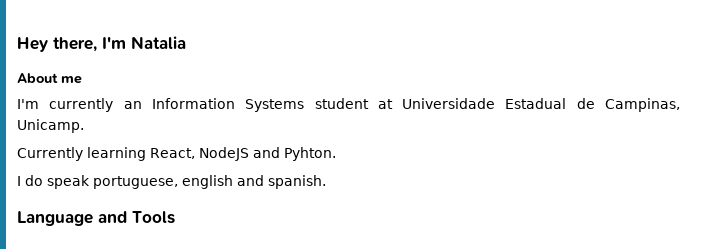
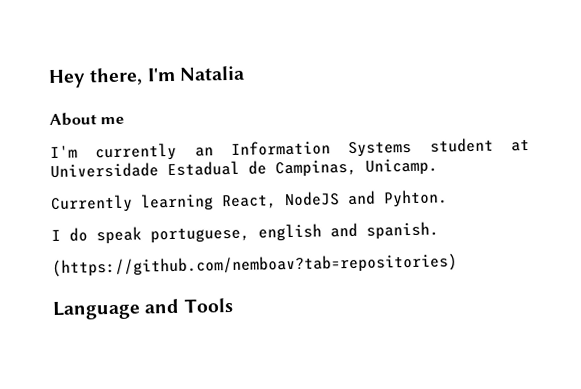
(326, 182) none -> [52,253,458,278] // (https://github.com/nemboav?tab=repositories)

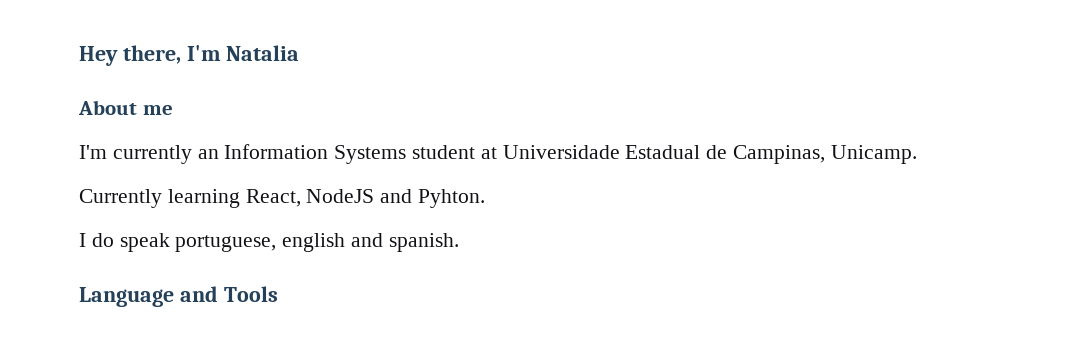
[52,253,458,278] // (https://github.com/nemboav?tab=repositories) -> (459, 242) none

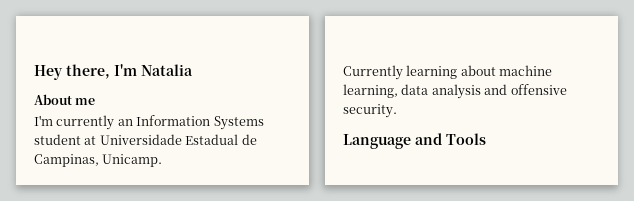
[245,189,486,208] [79,233,459,252] React, NodeJS and Pyhton. // I do speak portuguese, english and spanish. -> [460,65,553,76] [343,84,567,99] [343,104,397,118] about machine learning, data analysis and offensive security.

